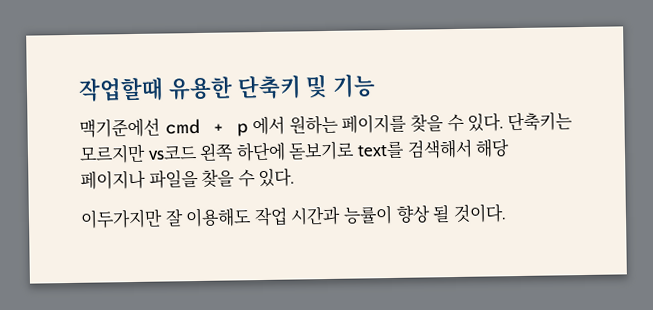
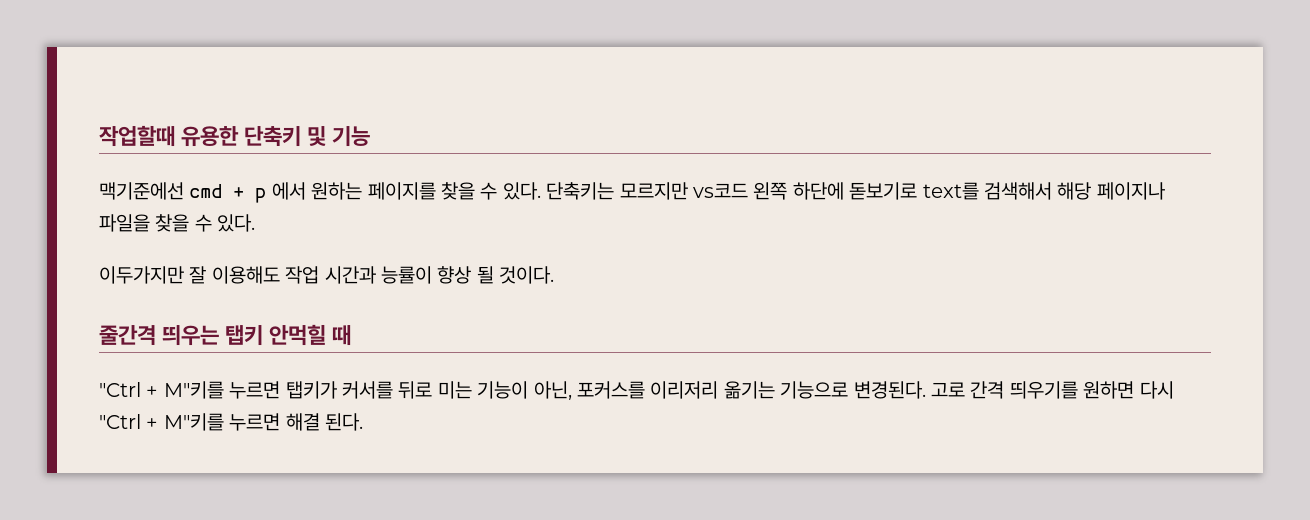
(506, 213) none -> [99,324,352,346] [99,381,1174,400] [99,413,363,431] // 줄간격 띄우는 탭키 안먹힐 때 // "Ctrl + M"키를 누르면 탭키가 커서를 뒤로 미는 기능이 아닌, 포커스를 이리저리 옮기는 기능으로 변경된다. 고로 간격 띄우기를 원하면 다시 "Ctrl + M"키를 누르면 해결 된다.

